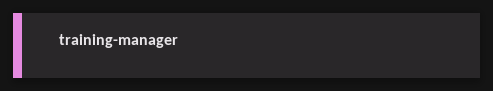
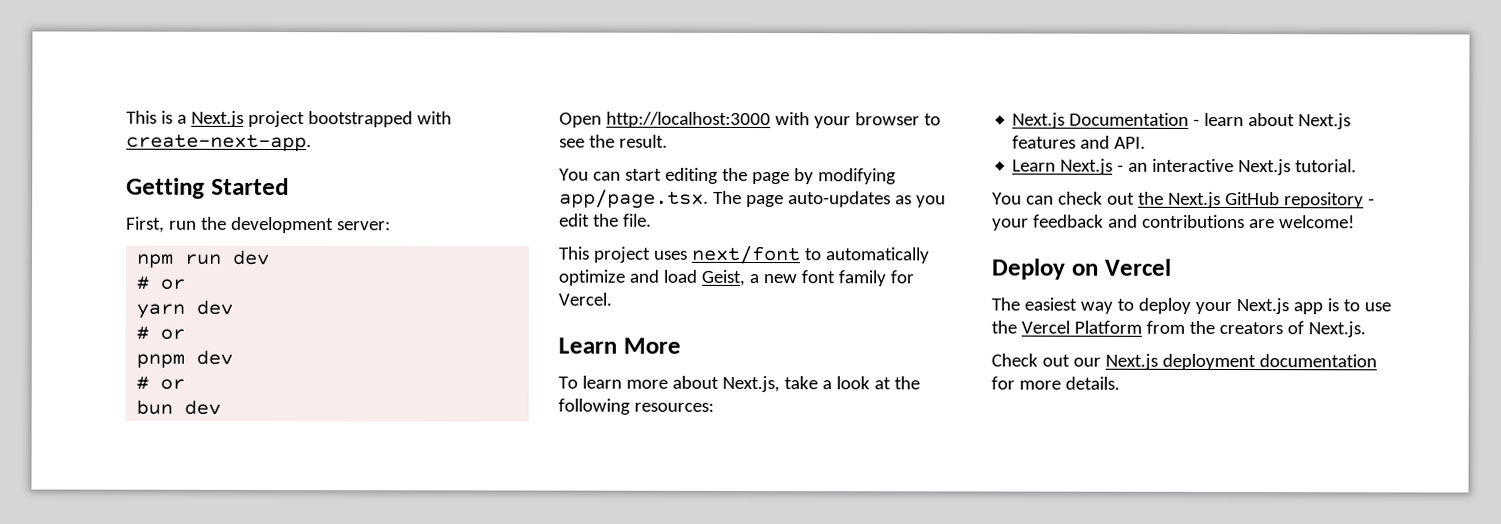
[59,34,178,48] training-manager -> [126,110,452,128] [126,133,312,152] [126,177,289,199] [126,216,391,234] [136,249,271,268] [136,275,186,290] [136,299,234,319] [136,325,186,340] [136,349,234,368] [136,375,186,390] [136,399,222,415] [559,111,941,129] [559,134,668,148] [559,167,896,185] [559,189,946,209] [559,213,652,227] [559,245,930,265] [558,269,914,287] [558,292,612,306] [558,337,681,354] [558,375,920,393] [558,398,714,415] [1012,112,1352,130] [1012,135,1147,149] [1012,158,1358,176] [992,191,1375,209] [992,214,1355,231] [991,258,1172,280] [991,297,1391,315] [991,320,1366,338] [991,353,1377,371] [991,376,1120,390] This is a Next.js project bootstrapped with create-next-app. // Getting Started // First, run the development server: // npm run dev // # or // yarn dev // # or // pnpm dev // # or // bun dev // Open http://localhost:3000 with your browser to see the result. // You can start editing the page by modifying app/page.tsx. The page auto-updates as you edit the file. // This project uses next/font to automatically optimize and load Geist, a new font family for Vercel. // Learn More // To learn more about Next.js, take a look at the following resources: // Next.js Documentation - learn about Next.js features and API. // Learn Next.js - an interactive Next.js tutorial. // You can check out the Next.js GitHub repository - your feedback and contributions are welcome! // Deploy on Vercel // The easiest way to deploy your Next.js app is to use the Vercel Platform from the creators of Next.js. // Check out our Next.js deployment documentation for more details.

